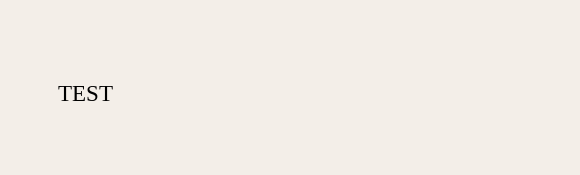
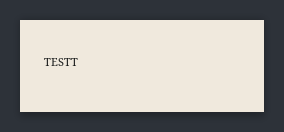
[58,86,113,101] TEST -> [44,58,78,66] TESTT

